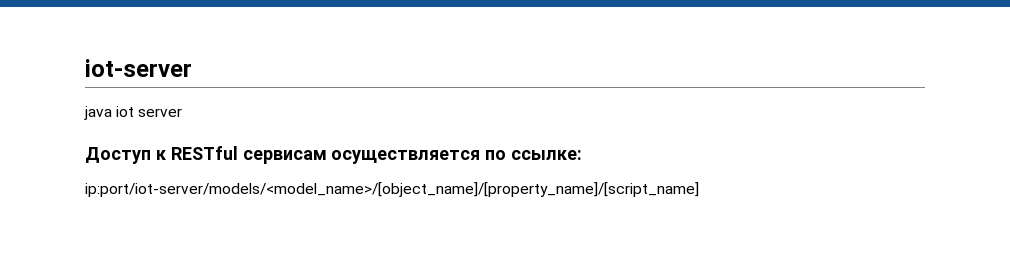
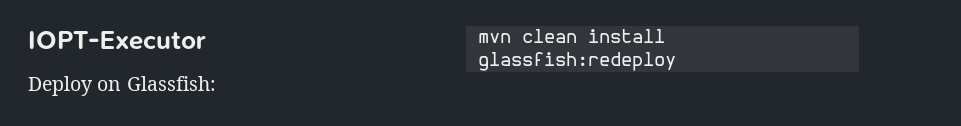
[85,59,192,77] [84,106,183,120] [85,146,583,164] [85,182,699,197] iot-server // java iot server // Доступ к RESTful сервисам осуществляется по ссылке: // ip:port/iot-server/models/<model_name>/[object_name]/[property_name]/[script_name] -> [28,31,206,50] [28,76,216,96] [477,29,665,43] [477,52,676,71] IOPT-Executor // Deploy on Glassfish: // mvn clean install glassfish:redeploy

